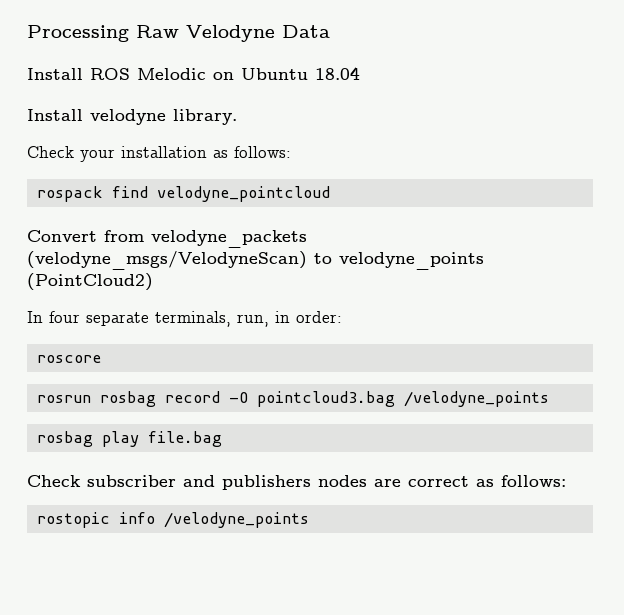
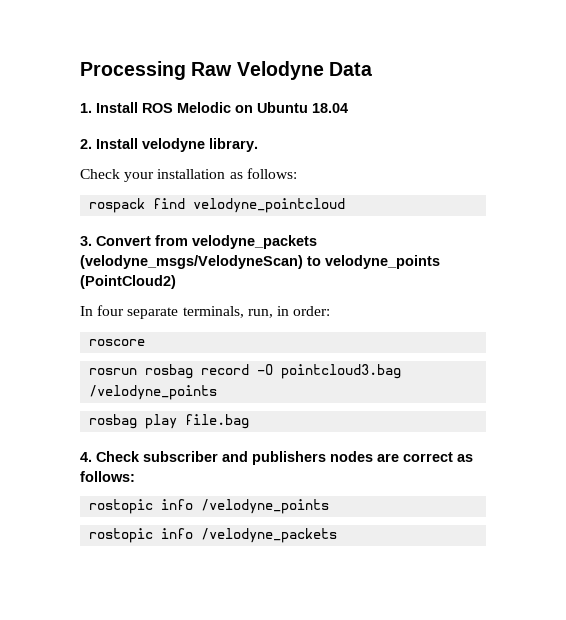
(330, 31) none -> [80,103,92,113] 1.
(360, 73) none -> [80,139,92,149] 2.
(330, 194) none -> [80,236,92,246] 3.
(222, 439) none -> [80,452,92,462] 4.
(309, 520) none -> [89,528,338,543] // rostopic info /velodyne_packets

